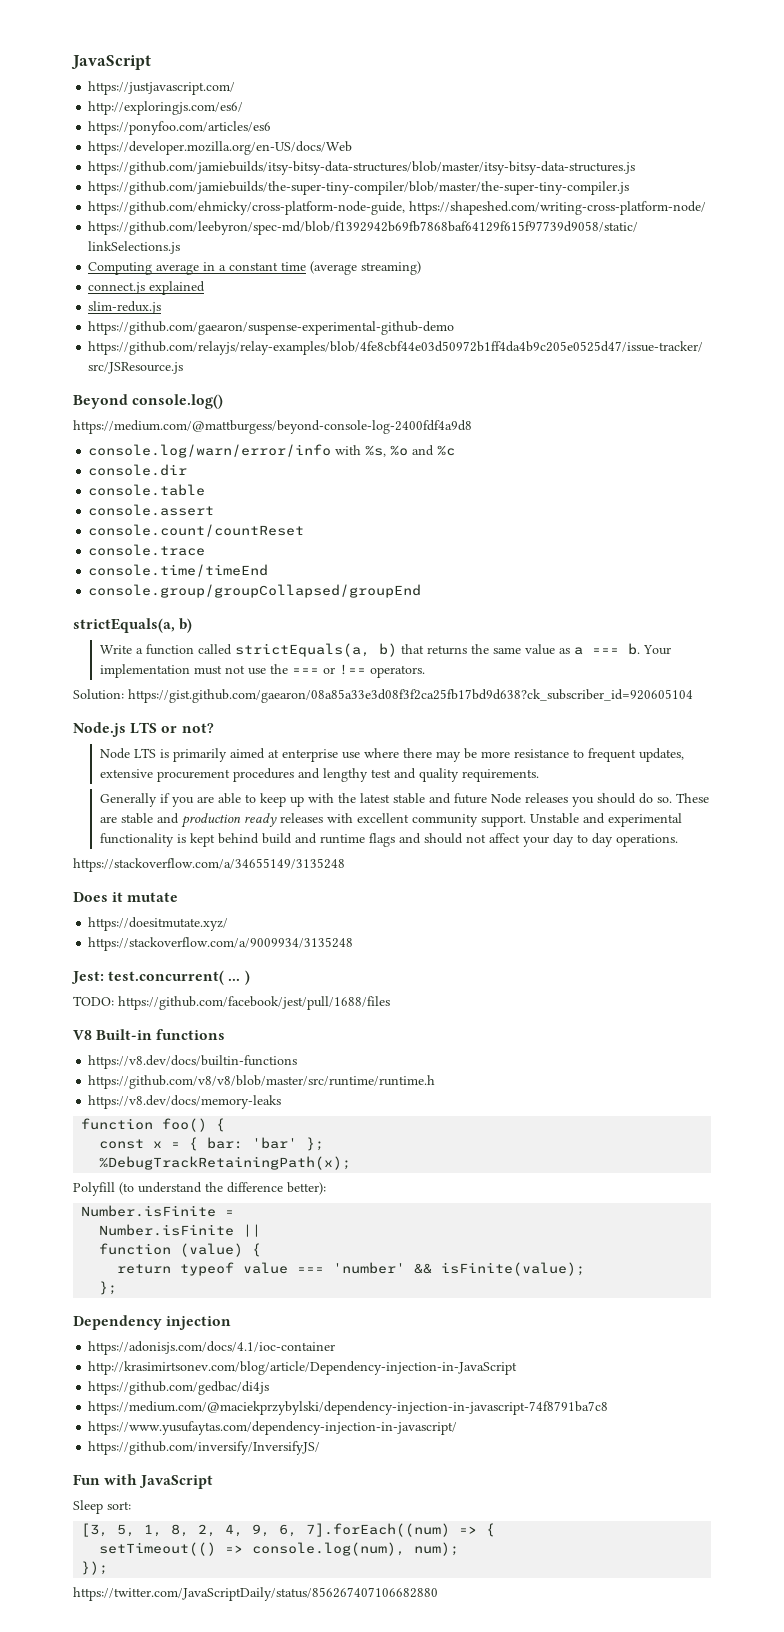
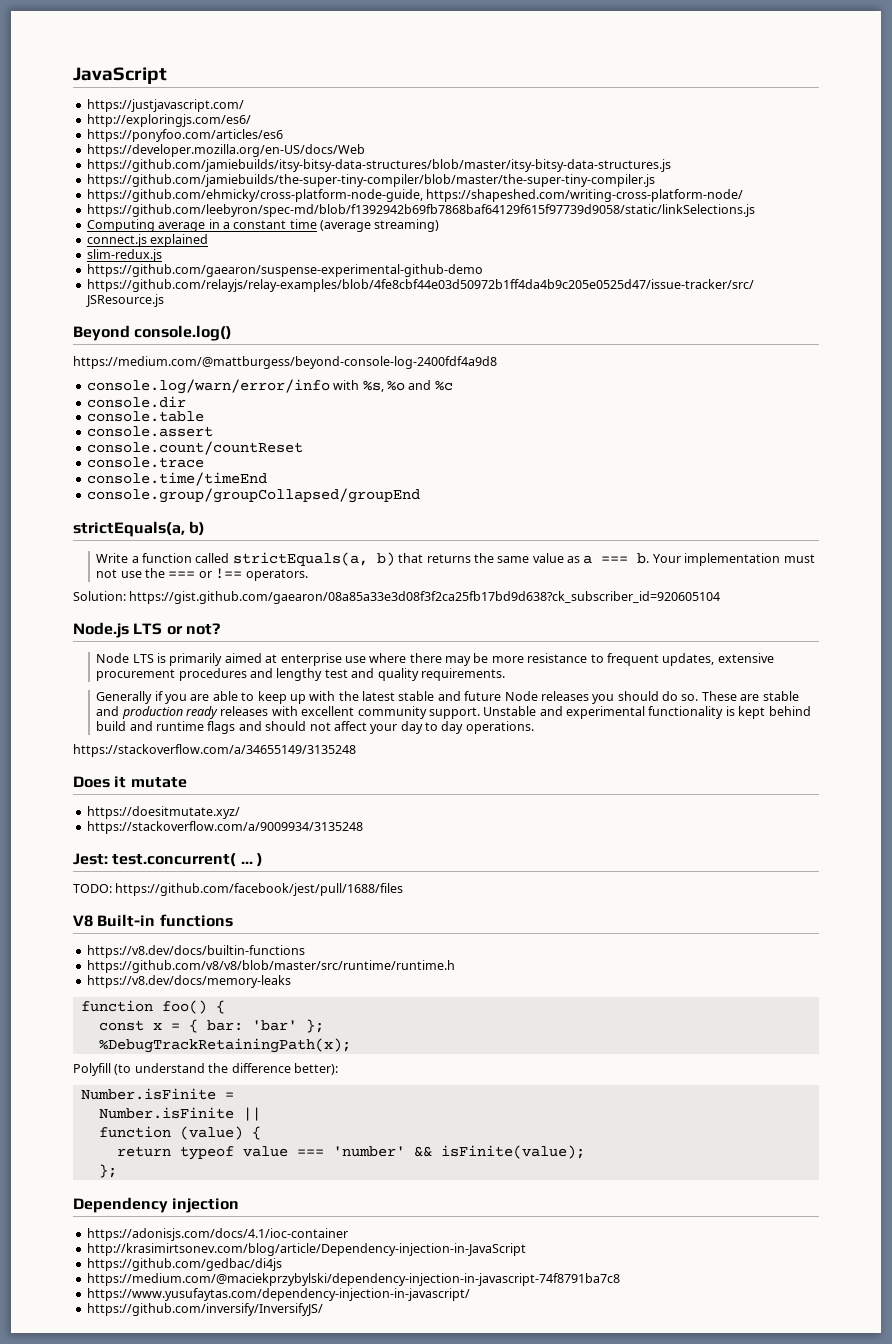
[73,1474,214,1489] [73,1500,131,1514] [81,1523,496,1537] [99,1542,460,1556] [81,1561,109,1575] [73,1587,438,1601] // Fun with JavaScript // Sleep sort: // [3, 5, 1, 8, 2, 4, 9, 6, 7].forEach((num) => { // setTimeout(() => console.log(num), num); // }); // https://twitter.com/JavaScriptDaily/status/856267407106682880 -> (323, 1309) none

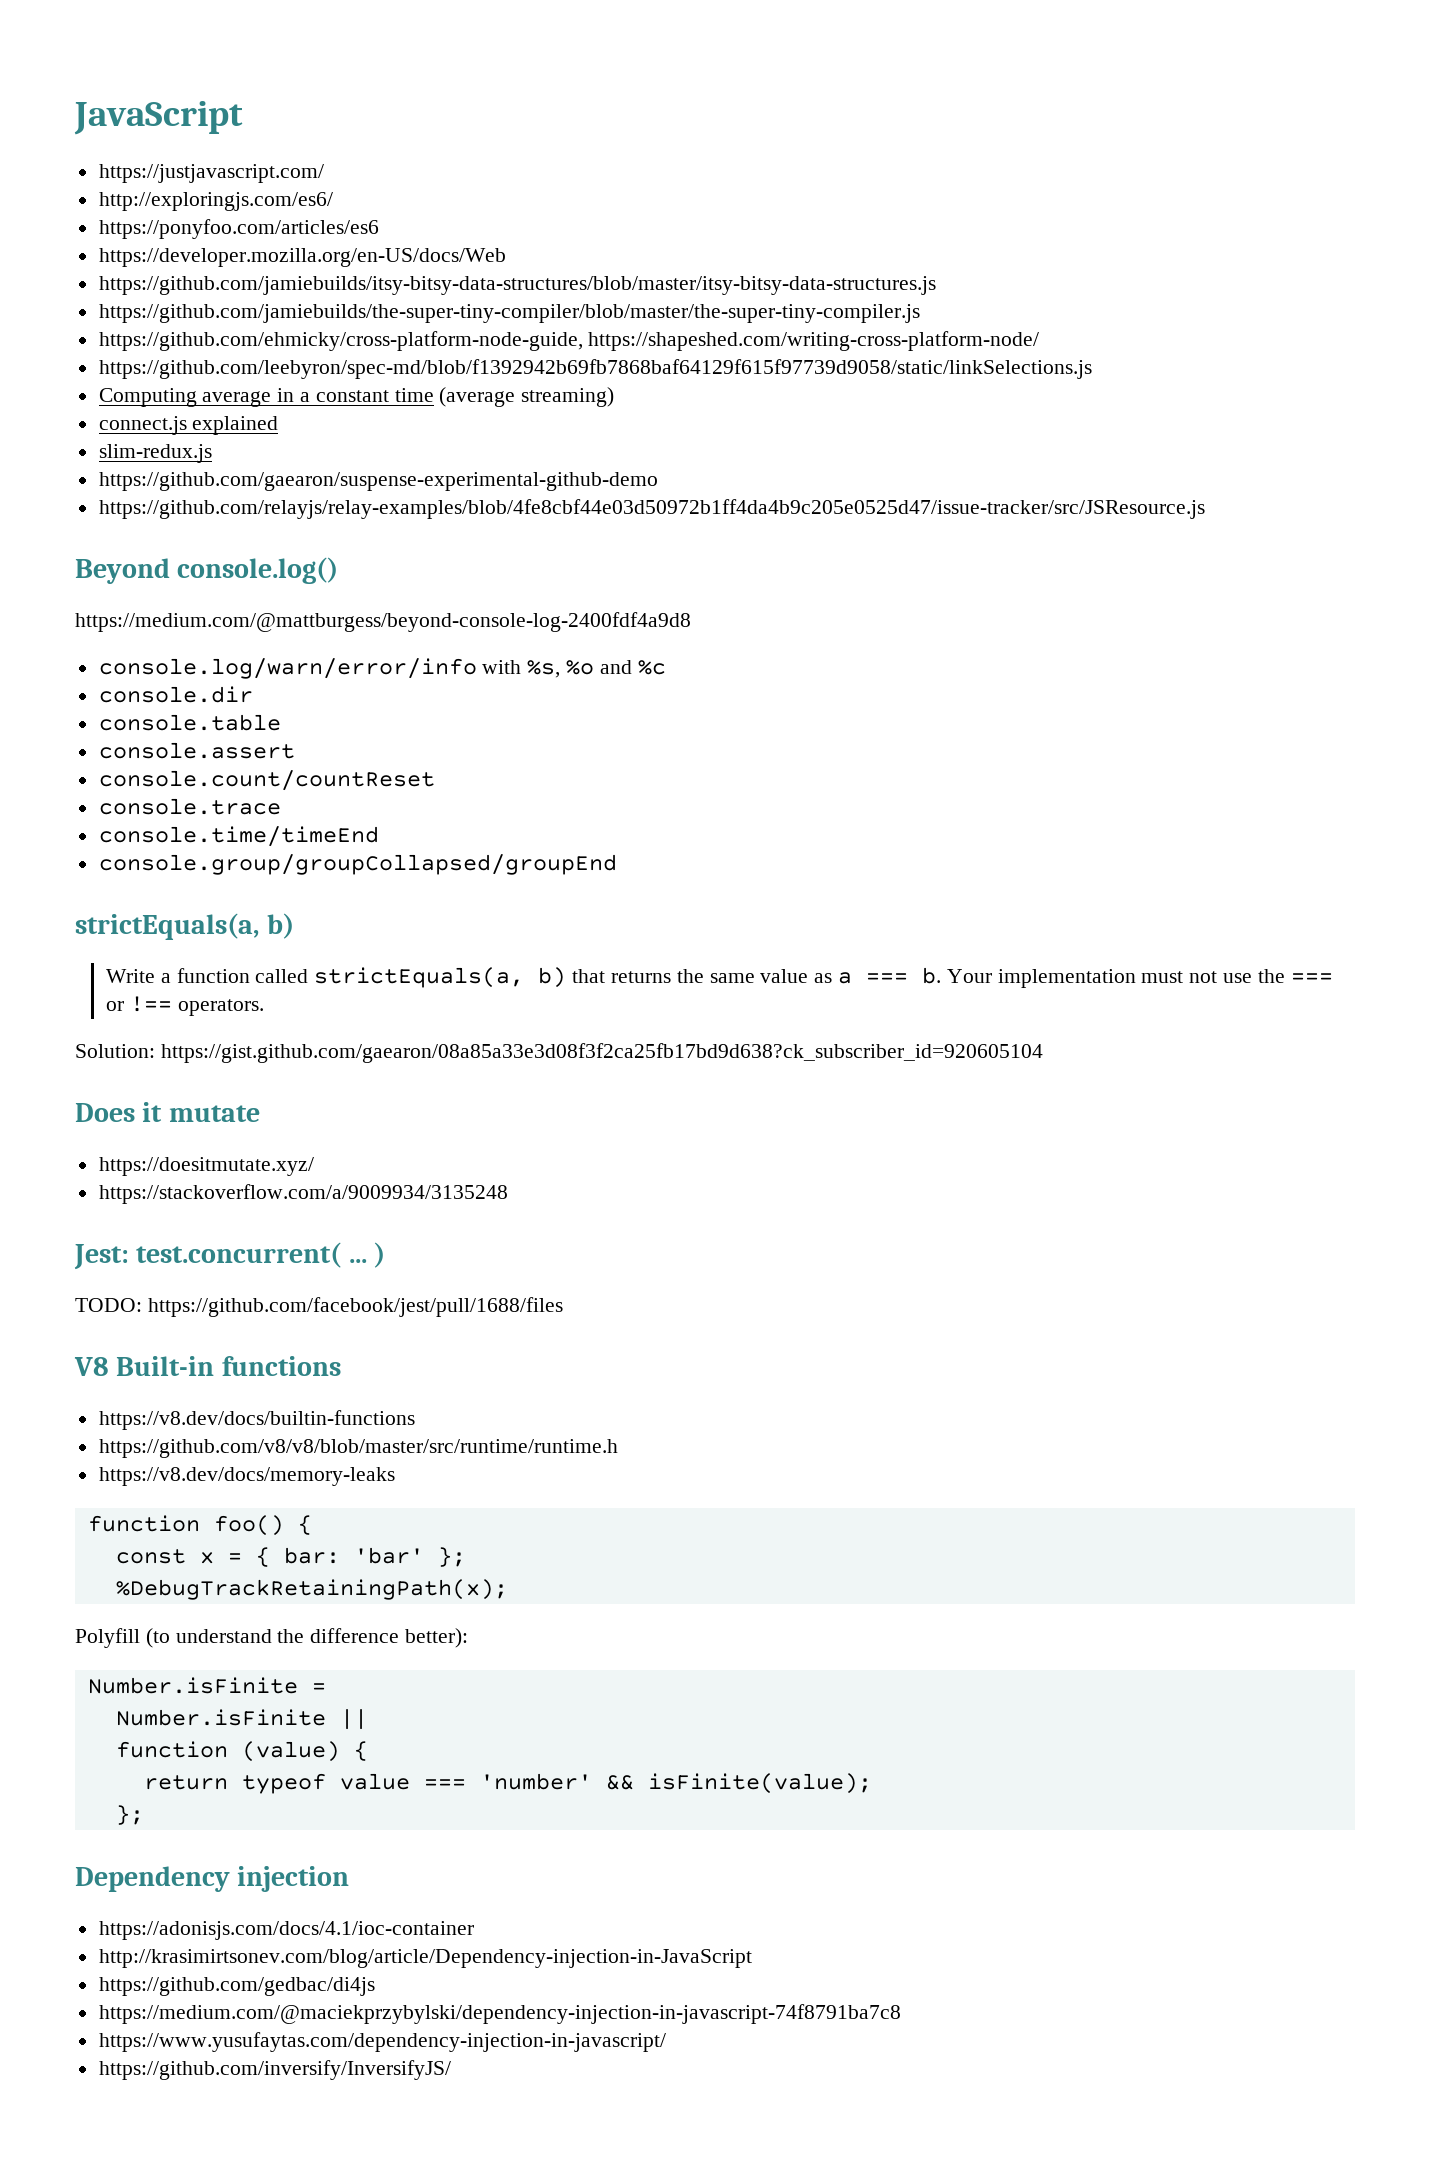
[73,622,220,638] [96,653,774,666] [96,668,505,681] [96,691,799,704] [96,706,811,719] [96,721,534,734] [73,744,356,757] // Node.js LTS or not? // Node LTS is primarily aimed at enterprise use where there may be more resistance to frequent updates, extensive procurement procedures and lengthy test and quality requirements. // Generally if you are able to keep up with the latest stable and future Node releases you should do so. These are stable and production ready releases with excellent community support. Unstable and experimental functionality is kept behind build and runtime flags and should not affect your day to day operations. // https://stackoverflow.com/a/34655149/3135248 -> (1043, 1053) none

